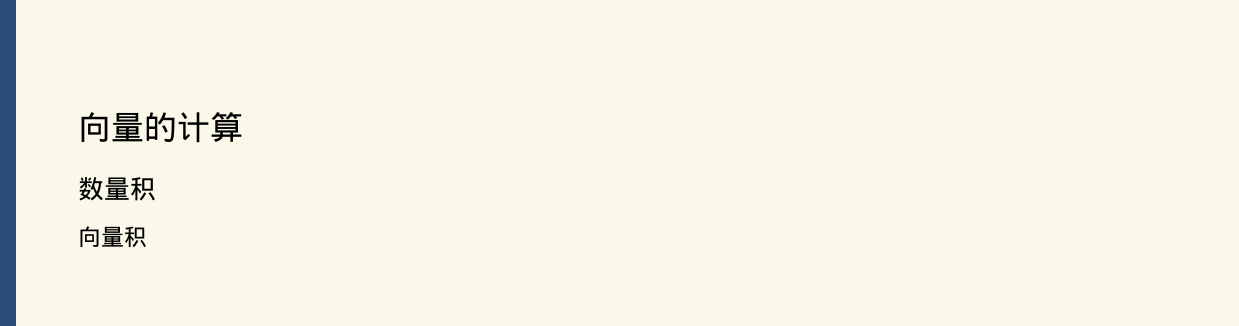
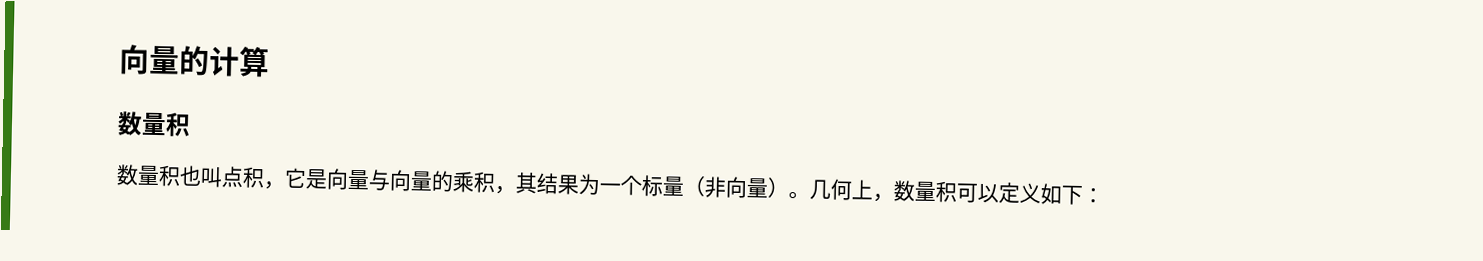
[78,226,147,248] 向量积 -> [116,164,1104,206] 数量积也叫点积，它是向量与向量的乘积，其结果为一个标量（非向量）。几何上，数量积可以定义如下：

